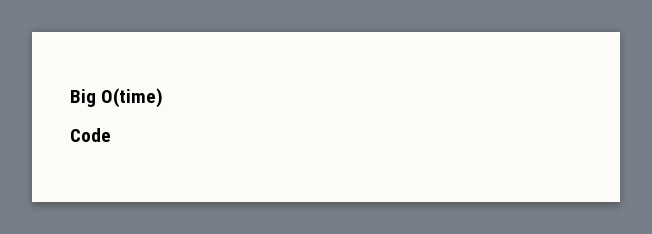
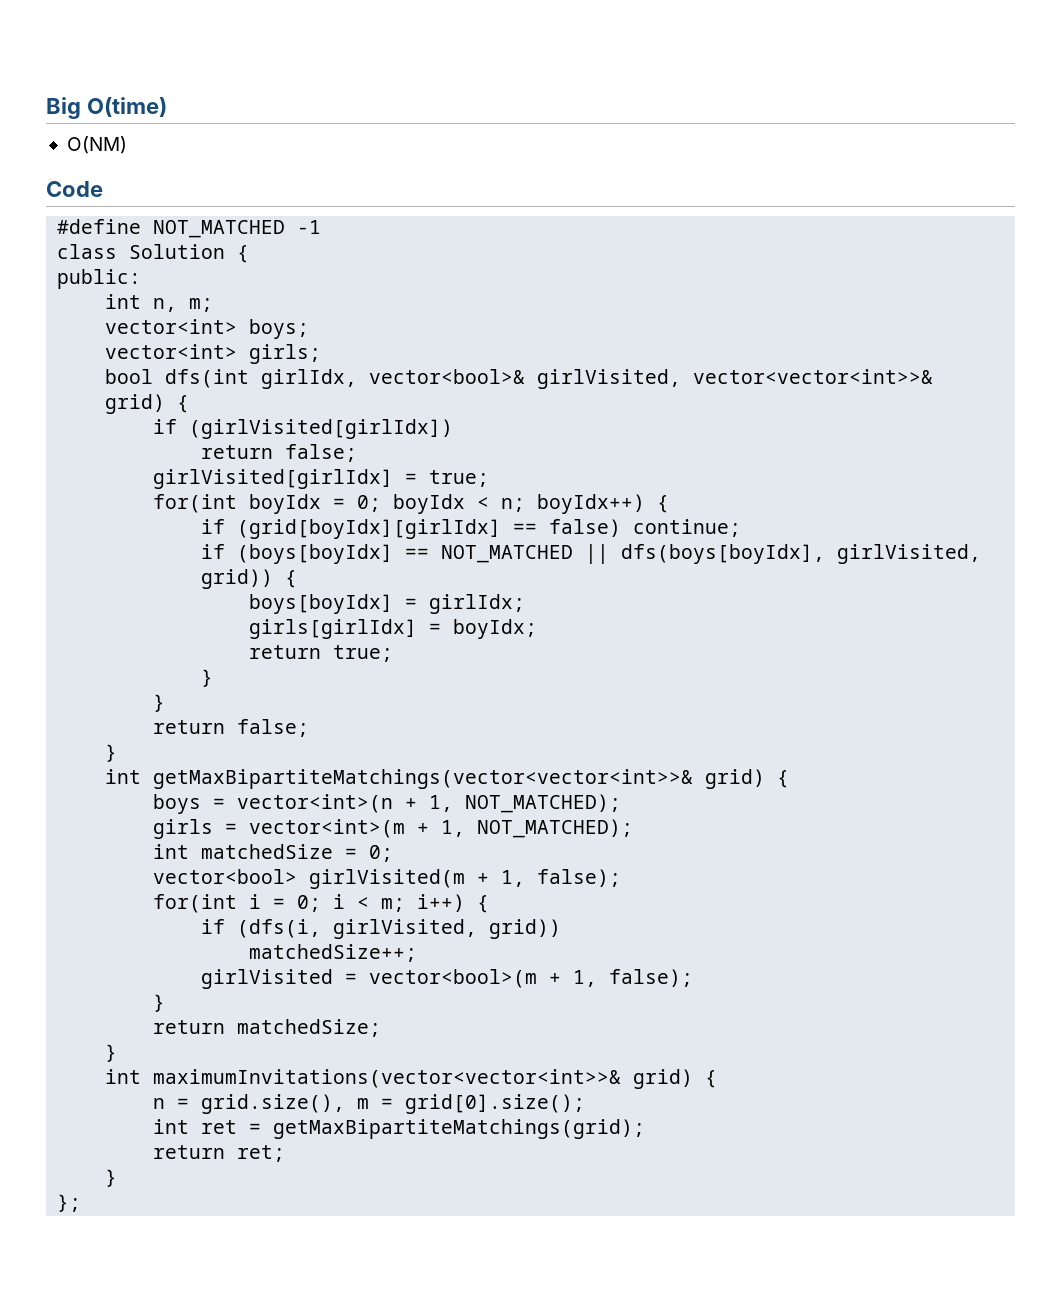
(164, 98) none -> [66,136,127,154] // O(NM)
(111, 135) none -> [57,219,322,238] [57,244,250,263] [57,269,142,289] [105,294,214,312] [105,319,310,339] [105,344,322,364] [105,369,934,389] [105,394,190,414] [153,419,454,439] [201,444,358,462] [153,469,490,489] [153,494,670,514] [201,519,742,539] [201,544,982,564] [201,569,298,589] [249,594,526,614] [249,619,538,639] [249,645,394,662] [201,669,214,687] [153,694,166,712] [153,719,310,737] [105,744,118,762] [105,769,790,789] [153,794,622,814] [153,819,634,839] [153,844,394,862] [153,869,622,889] [153,894,490,913] [201,919,562,939] [249,944,418,962] [201,969,694,989] [153,994,166,1012] [153,1019,382,1037] [105,1044,118,1062] [105,1069,718,1089] [153,1094,586,1114] [153,1119,646,1139] [153,1145,286,1162] [105,1169,118,1187] [57,1194,82,1212] // #define NOT_MATCHED -1 // class Solution { // public: // int n, m; // vector<int> boys; // vector<int> girls; // bool dfs(int girlIdx, vector<bool>& girlVisited, vector<vector<int>>& grid) { // if (girlVisited[girlIdx]) // return false; // girlVisited[girlIdx] = true; // for(int boyIdx = 0; boyIdx < n; boyIdx++) { // if (grid[boyIdx][girlIdx] == false) continue; // if (boys[boyIdx] == NOT_MATCHED || dfs(boys[boyIdx], girlVisited, grid)) { // boys[boyIdx] = girlIdx; // girls[girlIdx] = boyIdx; // return true; // } // } // return false; // } // int getMaxBipartiteMatchings(vector<vector<int>>& grid) { // boys = vector<int>(n + 1, NOT_MATCHED); // girls = vector<int>(m + 1, NOT_MATCHED); // int matchedSize = 0; // vector<bool> girlVisited(m + 1, false); // for(int i = 0; i < m; i++) { // if (dfs(i, girlVisited, grid)) // matchedSize++; // girlVisited = vector<bool>(m + 1, false); // } // return matchedSize; // } // int maximumInvitations(vector<vector<int>>& grid) { // n = grid.size(), m = grid[0].size(); // int ret = getMaxBipartiteMatchings(grid); // return ret; // } // };

